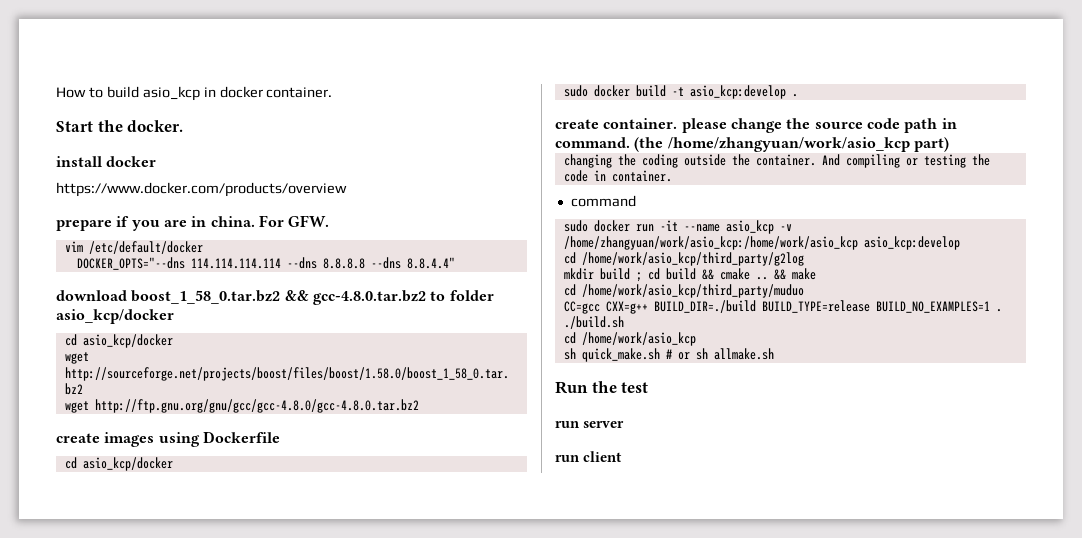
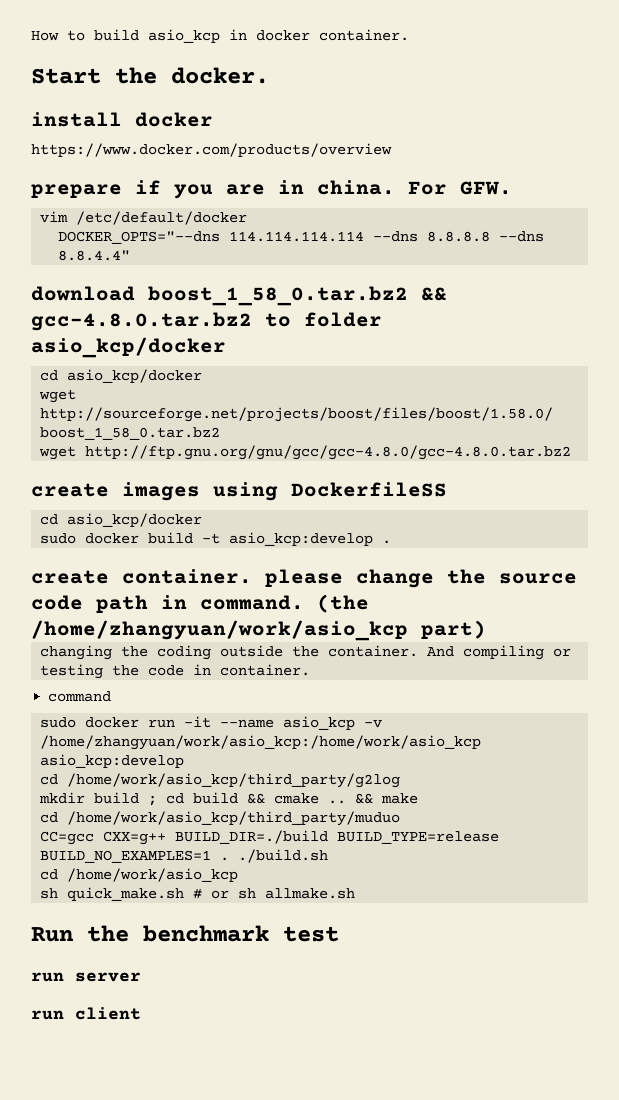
[202,431,280,443] Dockerfile -> [291,482,447,497] DockerfileSS
(617, 387) none -> [143,925,269,942] benchmark

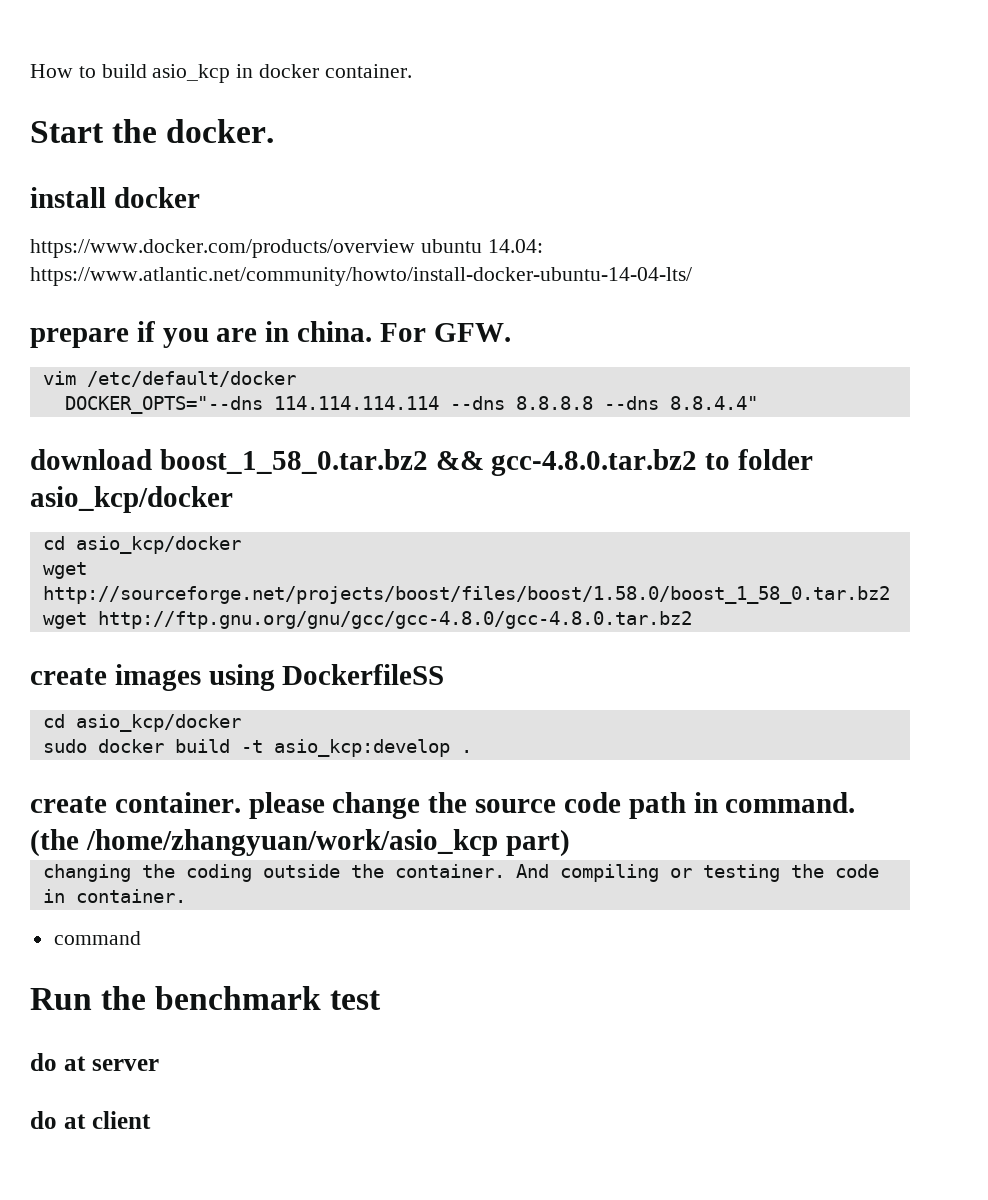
(392, 150) none -> [420,239,543,253] [30,267,692,286] ubuntu 14.04: https://www.atlantic.net/community/howto/install-docker-ubuntu-14-04-lts/
[40,716,383,730] [40,735,482,750] [40,754,185,768] [40,773,401,788] [39,792,419,806] [40,811,401,826] [40,830,500,845] [40,849,329,863] [40,868,239,882] [40,887,356,901] // sudo docker run -it --name asio_kcp -v /home/zhangyuan/work/asio_kcp:/home/work/asio_kcp asio_kcp:develop // cd /home/work/asio_kcp/third_party/g2log // mkdir build ; cd build && cmake .. && make // cd /home/work/asio_kcp/third_party/muduo // CC=gcc CXX=g++ BUILD_DIR=./build BUILD_TYPE=release BUILD_NO_EXAMPLES=1 . ./build.sh // cd /home/work/asio_kcp // sh quick_make.sh # or sh allmake.sh -> (141, 938) none
[31,972,64,982] run -> [30,1053,86,1071] do at
[31,1010,64,1020] run -> [30,1111,86,1129] do at

